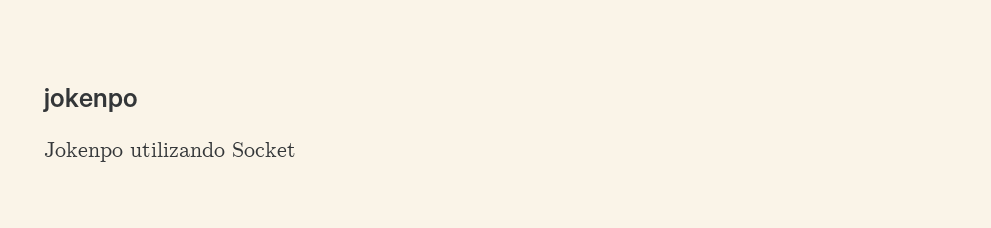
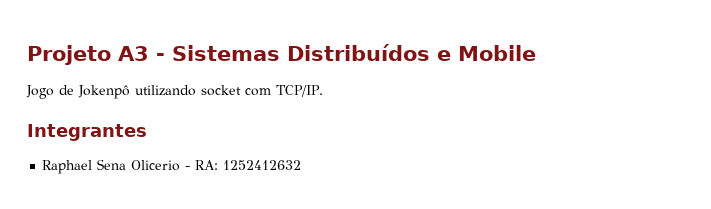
[43,88,138,112] [44,142,296,162] jokenpo // Jokenpo utilizando Socket -> [27,44,536,65] [26,85,323,99] [27,124,147,141] [42,159,302,174] Projeto A3 - Sistemas Distribuídos e Mobile // Jogo de Jokenpô utilizando socket com TCP/IP. // Integrantes // Raphael Sena Olicerio - RA: 1252412632

